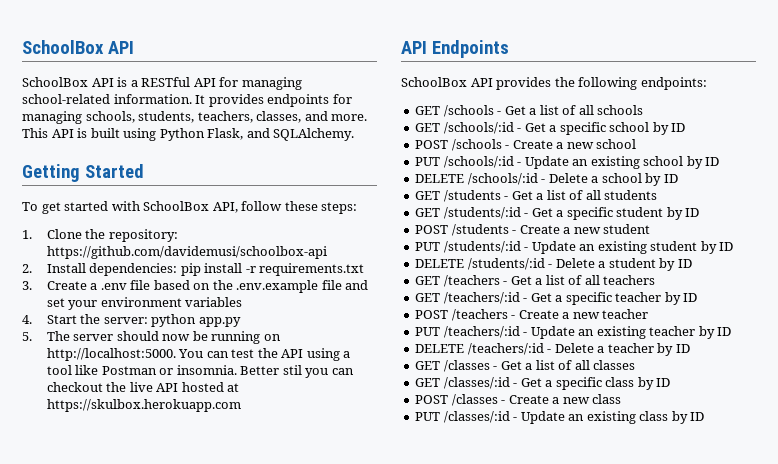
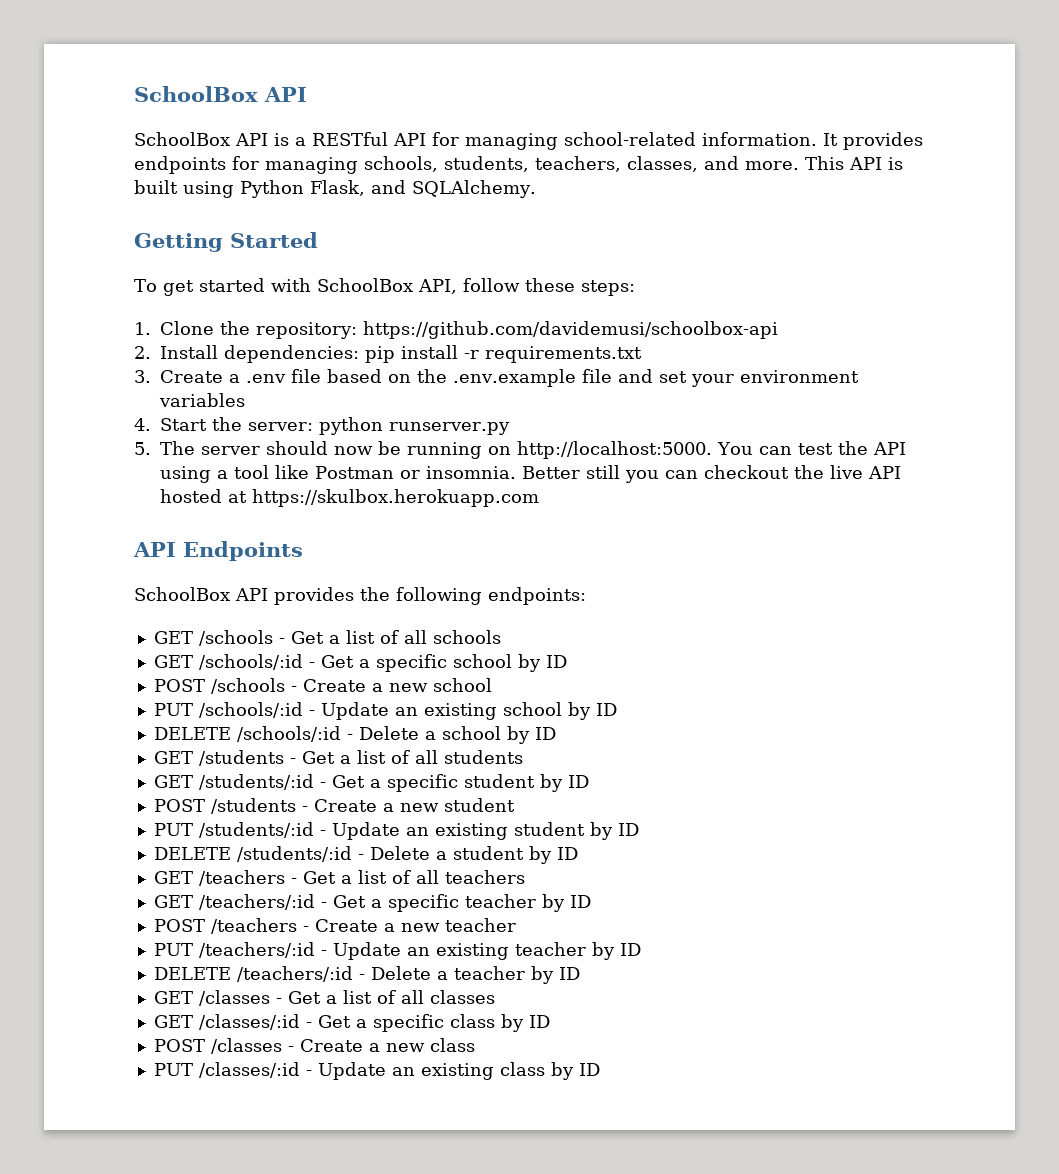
[198,317,241,327] app.py -> [389,422,510,435] runserver.py
[282,365,302,375] stil -> [585,465,620,479] still

